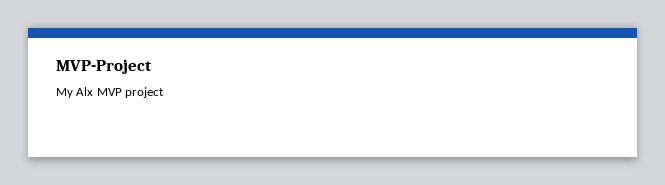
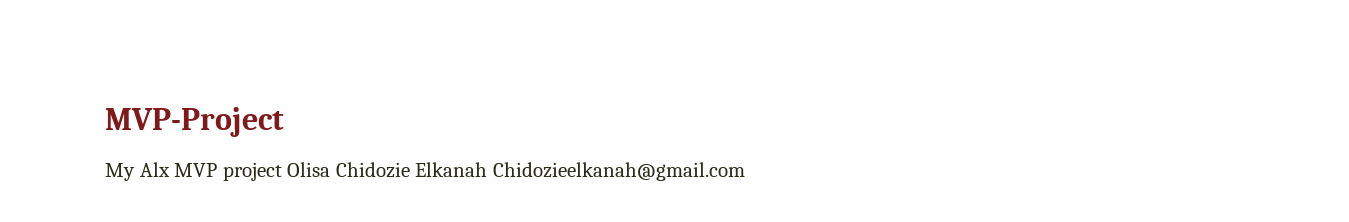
(165, 92) none -> [287,162,745,181] Olisa Chidozie Elkanah Chidozieelkanah@gmail.com

